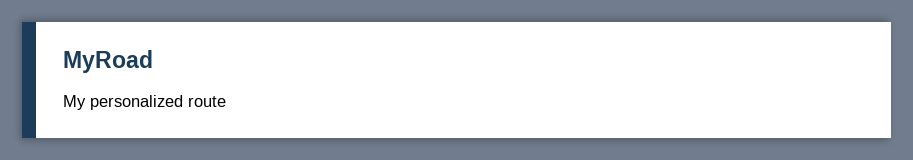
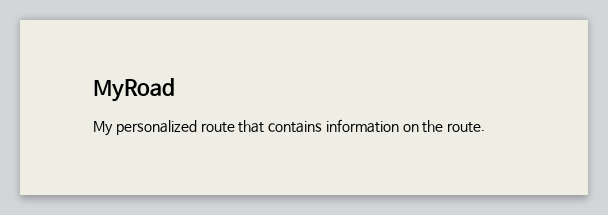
(226, 101) none -> [238,119,486,133] that contains information on the route.

